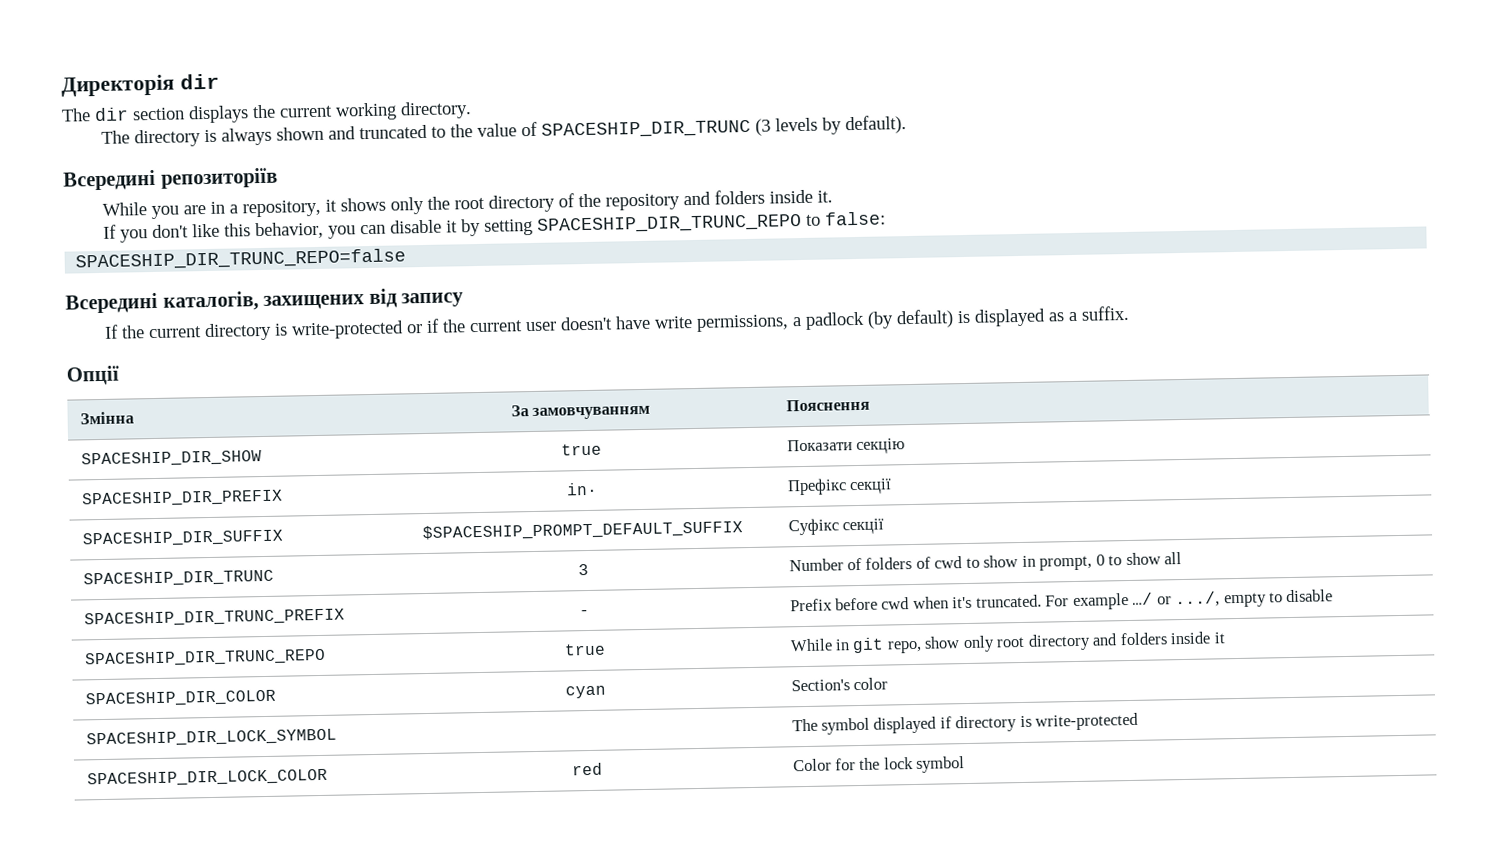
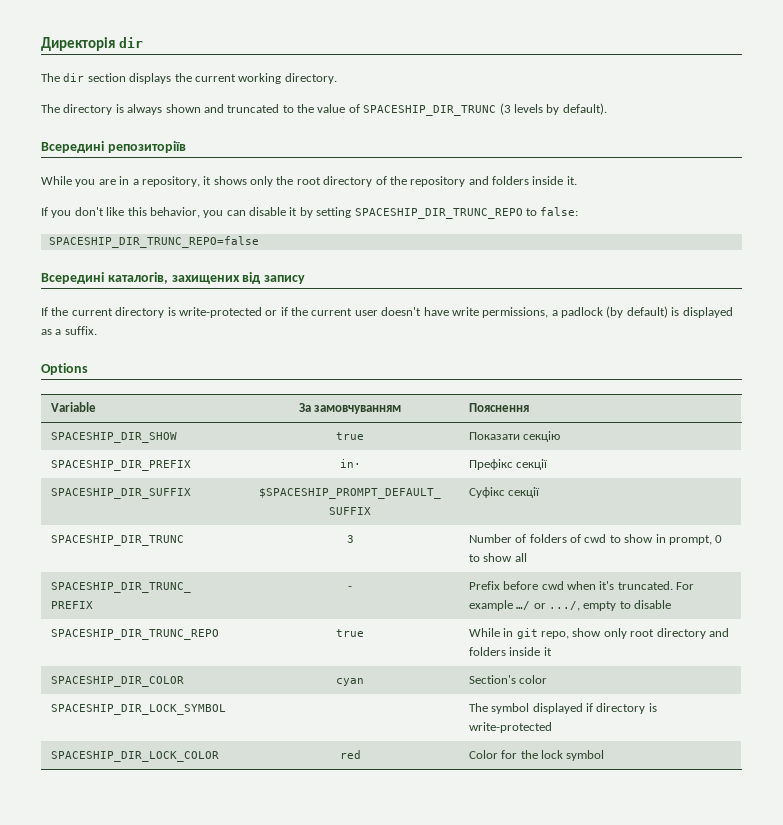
[66,365,120,386] [79,411,134,425] Опції // Змінна -> [41,363,88,375] [50,402,96,412] Options // Variable

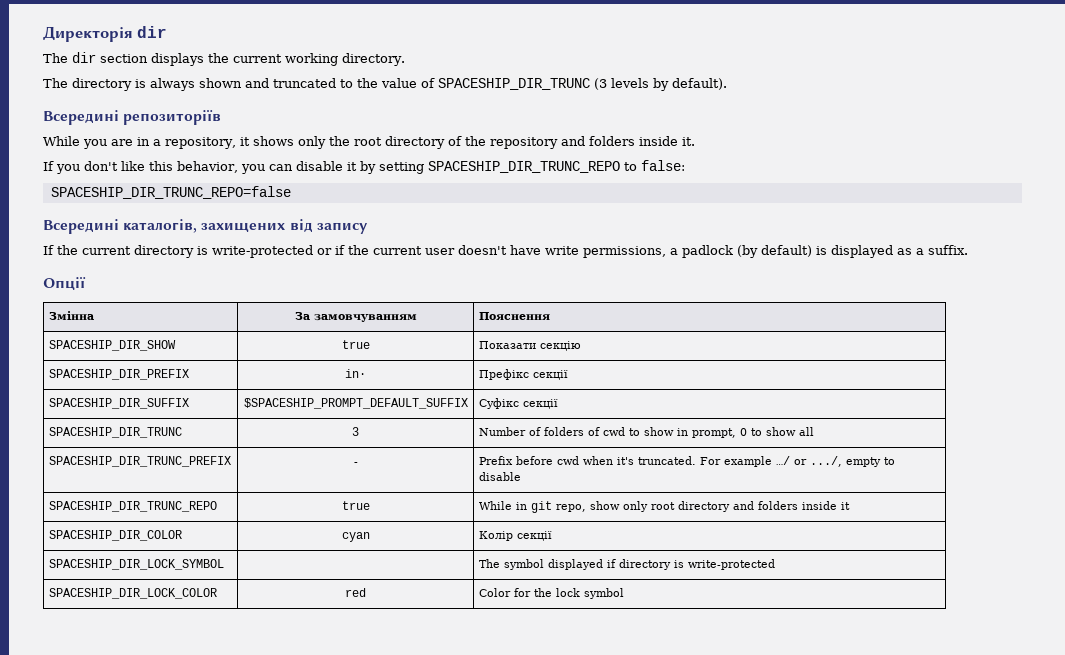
[41,363,88,375] [50,402,96,412] Options // Variable -> [43,277,86,290] [48,311,94,320] Опції // Змінна
[468,675,548,684] Section's color -> [478,531,552,541] Колір секції

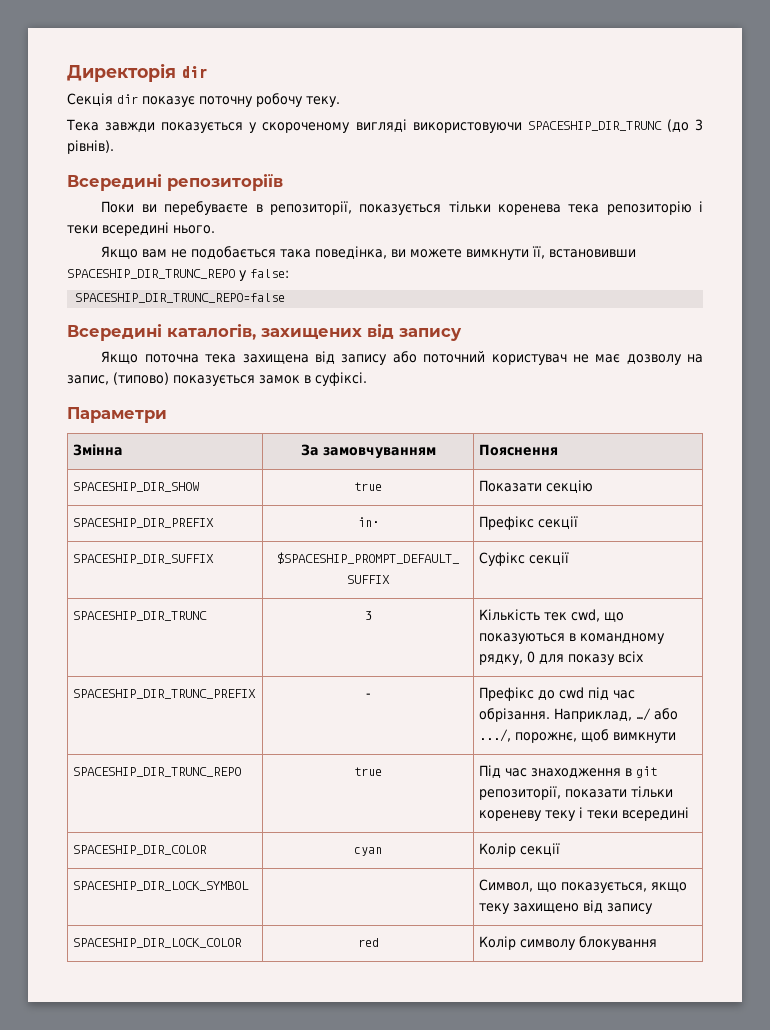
[43,52,405,66] [43,78,727,91] [43,110,222,125] [43,136,695,149] [43,161,637,174] The dir section displays the current working directory. // The directory is always shown and truncated to the value of SPACESHIP_DIR_TRUNC (3 levels by default). // Всередині репозиторіїв // While you are in a repository, it shows only the root directory of the repository and folders inside it. // If you don't like this behavior, you can disable it by setting SPACESHIP_DIR_TRUNC_REPO to -> [67,93,340,107] [66,119,703,133] [67,140,114,154] [67,174,283,191] [101,201,704,215] [67,222,215,236] [101,246,637,260] [67,269,247,281] Секція dir показує поточну робочу теку. // Тека завжди показується у скороченому вигляді використовуючи SPACESHIP_DIR_TRUNC (до 3 рівнів). // Всередині репозиторіїв // Поки ви перебуваєте в репозиторії, показується тільки коренева тека репозиторію і теки всередині нього. // Якщо вам не подобається така поведінка, ви можете вимкнути її, встановивши SPACESHIP_DIR_TRUNC_REPO у
[43,245,968,258] [43,277,86,290] If the current directory is write-protected or if the current user doesn't have write permissions, a padlock (by default) is displayed as a suffix. // Опції -> [101,351,703,365] [67,372,367,386] [67,407,167,423] Якщо поточна тека захищена від запису або поточний користувач не має дозволу на запис, (типово) показується замок в суфіксі. // Параметри
[478,427,814,438] [48,456,231,467] [353,462,358,465] [478,456,895,467] [478,472,521,481] [48,501,217,512] [341,501,370,510] [478,501,850,513] Number of folders of cwd to show in prompt, 0 to show all // SPACESHIP_DIR_TRUNC_PREFIX | - | Prefix before cwd when it's truncated. For example …/ or .../, empty to disable // SPACESHIP_DIR_TRUNC_REPO | true | While in git repo, show only root directory and folders inside it -> [479,609,625,622] [479,633,666,644] [479,651,645,665] [73,689,257,699] [365,693,371,698] [479,687,636,701] [479,708,679,722] [479,729,677,743] [73,767,242,777] [354,767,382,776] [479,765,658,778] [479,786,674,800] [479,807,690,821] Кількість тек cwd, що показуються в командному рядку, 0 для показу всіх // SPACESHIP_DIR_TRUNC_PREFIX | - | Префікс до cwd під час обрізання. Наприклад, …/ або .../, порожнє, щоб вимкнути // SPACESHIP_DIR_TRUNC_REPO | true | Під час знаходження в git репозиторії, показати тільки кореневу теку і теки всередині
[478,559,775,570] [48,588,217,599] [345,588,366,597] [478,588,624,599] The symbol displayed if directory is write-protected // SPACESHIP_DIR_LOCK_COLOR | red | Color for the lock symbol -> [479,879,688,893] [479,900,654,914] [73,938,243,948] [357,938,379,947] [479,936,658,950] Символ, що показується, якщо теку захищено від запису // SPACESHIP_DIR_LOCK_COLOR | red | Колір символу блокування

